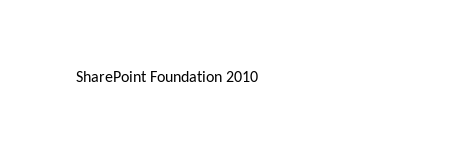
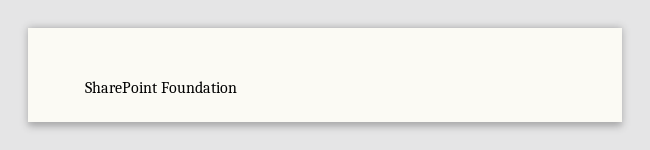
[226,71,259,82] 2010 -> (238, 87) none

